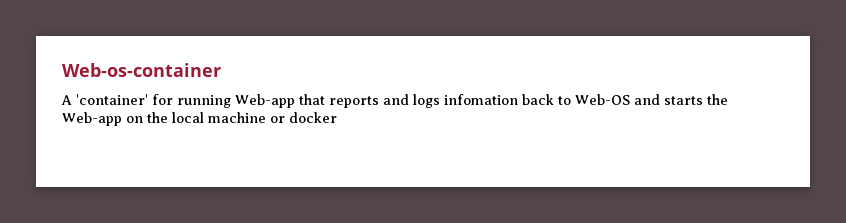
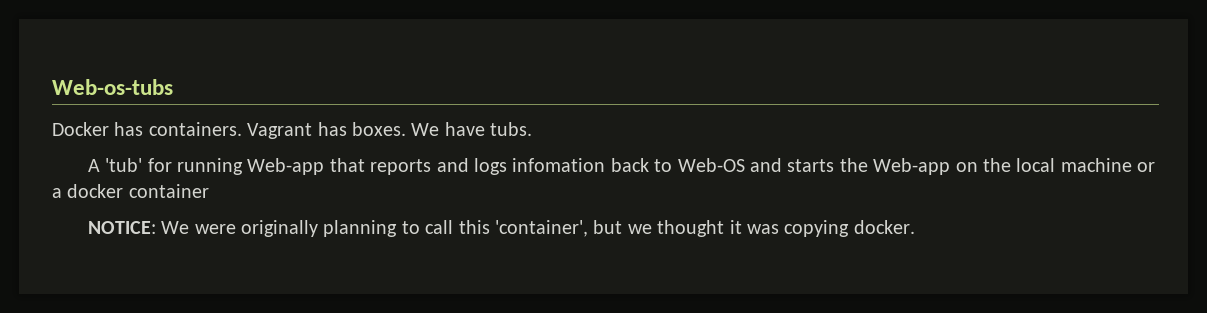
[62,63,221,77] Web-os-container -> [52,79,173,95] [52,122,533,139] Web-os-tubs // Docker has containers. Vagrant has boxes. We have tubs.
[76,94,148,105] 'container' -> [105,158,143,172] 'tub'
[289,112,337,123] docker -> [52,184,209,198] [87,220,915,237] a docker container // NOTICE: We were originally planning to call this 'container', but we thought it was copying docker.

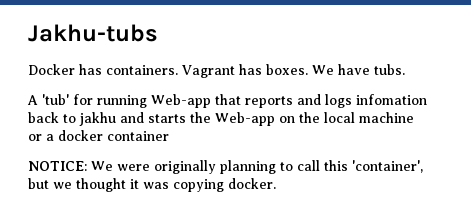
[52,79,173,95] Web-os-tubs -> [28,24,158,42] Jakhu-tubs
[677,158,745,172] Web-OS -> [79,112,116,126] jakhu

